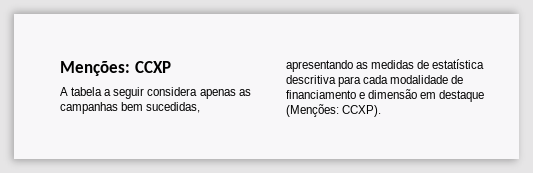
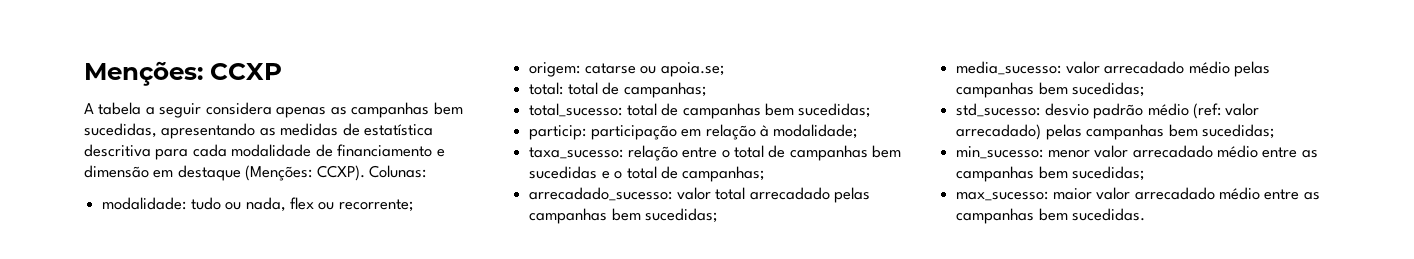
(382, 111) none -> [369,165,427,178] [102,197,413,212] [529,62,724,77] [529,82,706,98] [529,103,871,119] [529,124,858,140] [529,145,902,161] [529,166,765,182] [529,187,870,203] [529,208,718,224] [956,61,1270,77] [956,82,1145,98] [956,103,1260,119] [956,124,1274,140] [956,145,1318,159] [956,166,1145,182] [956,187,1320,201] [956,208,1146,224] Colunas: // modalidade: tudo ou nada, flex ou recorrente; // origem: catarse ou apoia.se; // total: total de campanhas; // total_sucesso: total de campanhas bem sucedidas; // particip: participação em relação à modalidade; // taxa_sucesso: relação entre o total de campanhas bem sucedidas e o total de campanhas; // arrecadado_sucesso: valor total arrecadado pelas campanhas bem sucedidas; // media_sucesso: valor arrecadado médio pelas campanhas bem sucedidas; // std_sucesso: desvio padrão médio (ref: valor arrecadado) pelas campanhas bem sucedidas; // min_sucesso: menor valor arrecadado médio entre as campanhas bem sucedidas; // max_sucesso: maior valor arrecadado médio entre as campanhas bem sucedidas.

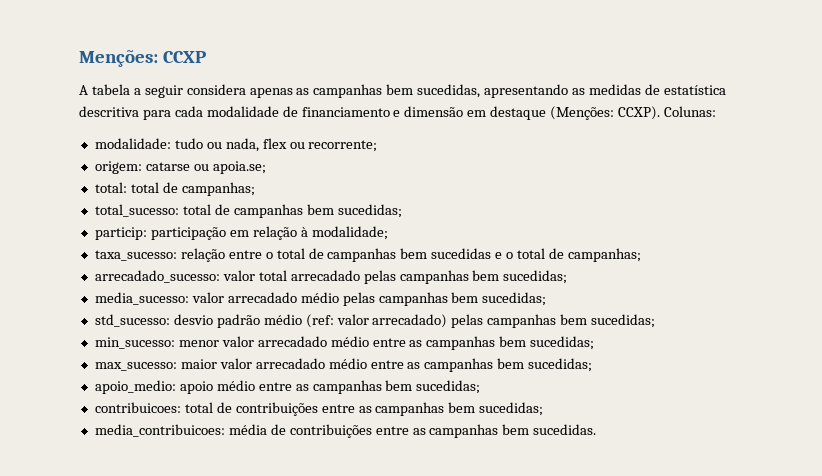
(1068, 214) none -> [528,358,593,372] [94,380,481,394] [94,402,544,416] [94,424,530,438] sucedidas; // apoio_medio: apoio médio entre as campanhas bem sucedidas; // contribuicoes: total de contribuições entre as campanhas bem sucedidas; // media_contribuicoes: média de contribuições entre as campanhas bem

